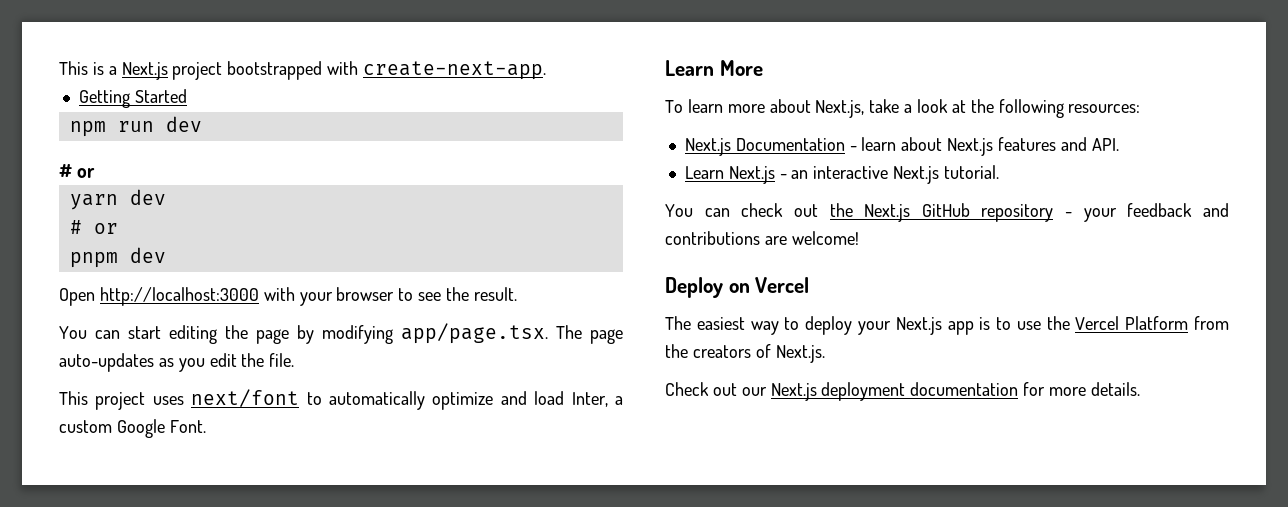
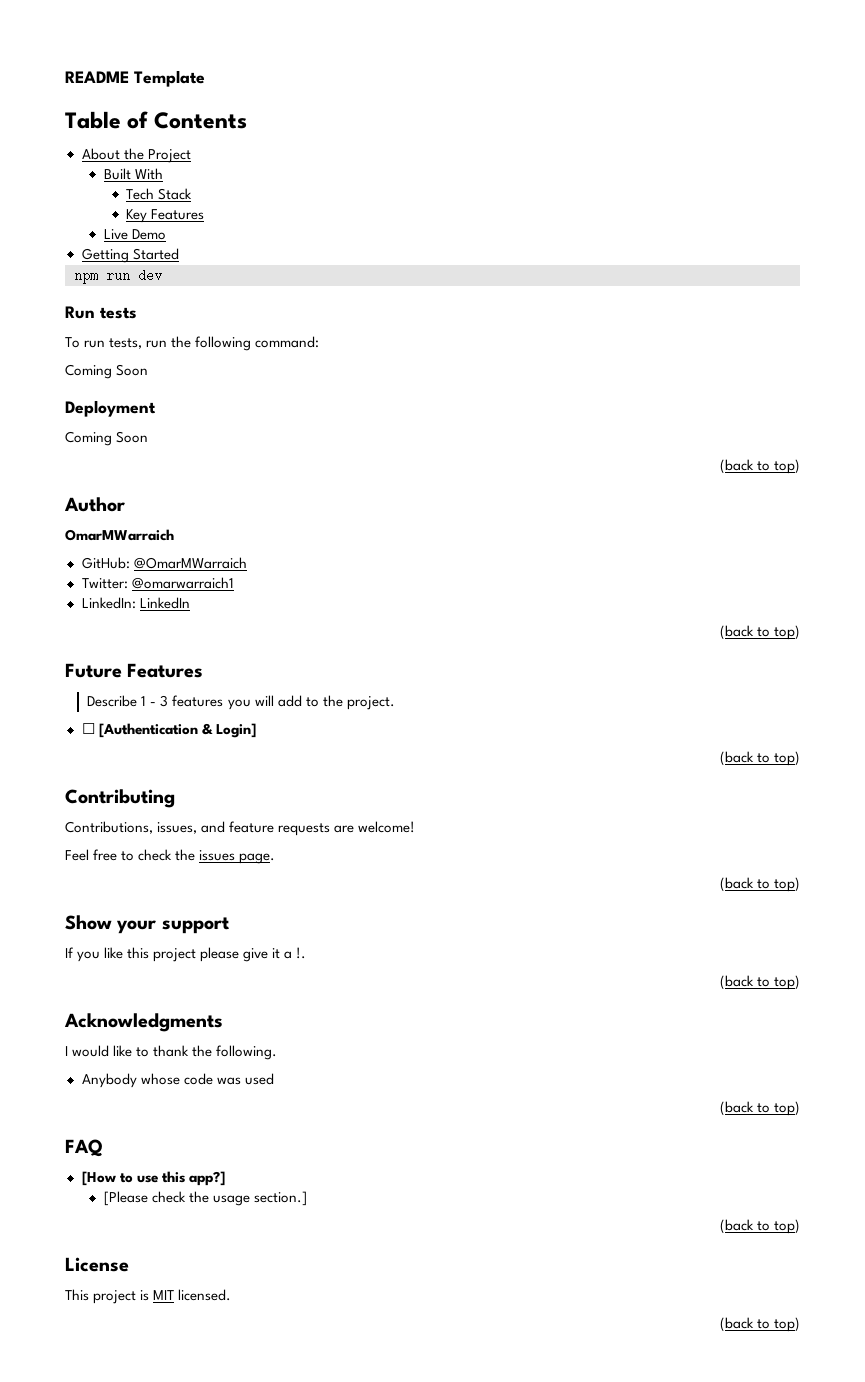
[59,61,547,80] This is a Next.js project bootstrapped with create-next-app. -> [65,70,205,87] [65,111,247,129] [81,148,191,163] [103,168,163,180] [126,188,193,200] [126,209,205,223] [103,229,166,240] README Template // Table of Contents // About the Project // Built With // Tech Stack // Key Features // Live Demo
[59,164,96,178] [69,189,166,210] [69,220,118,234] [69,247,166,268] [59,287,517,306] [59,323,623,344] [59,353,295,372] [59,389,623,410] [59,419,206,438] [665,60,763,76] [665,99,1141,118] [684,137,1119,156] [684,165,999,184] [665,203,1229,222] [665,231,859,245] [665,277,810,298] [665,316,1229,335] [665,344,825,363] [665,382,1140,401] # or // yarn dev // # or // pnpm dev // Open http://localhost:3000 with your browser to see the result. // You can start editing the page by modifying app/page.tsx. The page auto-updates as you edit the file. // This project uses next/font to automatically optimize and load Inter, a custom Google Font. // Learn More // To learn more about Next.js, take a look at the following resources: // Next.js Documentation - learn about Next.js features and API. // Learn Next.js - an interactive Next.js tutorial. // You can check out the Next.js GitHub repository - your feedback and contributions are welcome! // Deploy on Vercel // The easiest way to deploy your Next.js app is to use the Vercel Platform from the creators of Next.js. // Check out our Next.js deployment documentation for more details. -> [65,306,137,319] [65,336,320,351] [65,364,149,379] [65,400,156,417] [65,431,149,446] [719,459,800,474] [64,497,125,512] [65,529,174,541] [81,557,247,569] [81,577,234,589] [81,597,190,609] [719,625,800,640] [65,663,204,678] [87,695,395,710] [81,723,256,738] [719,751,800,766] [65,789,175,808] [65,821,416,836] [65,849,276,864] [719,877,800,892] [65,915,229,934] [65,947,307,962] [719,975,800,990] [64,1013,223,1032] [65,1045,278,1060] [81,1073,274,1088] [719,1101,800,1116] [65,1139,103,1157] [81,1171,225,1186] [103,1191,307,1206] [719,1219,800,1234] [65,1257,129,1272] [65,1289,232,1304] [719,1317,800,1332] Run tests // To run tests, run the following command: // Coming Soon // Deployment // Coming Soon // (back to top) // Author // OmarMWarraich // GitHub: @OmarMWarraich // Twitter: @omarwarraich1 // LinkedIn: LinkedIn // (back to top) // Future Features // Describe 1 - 3 features you will add to the project. // ☐ [Authentication & Login] // (back to top) // Contributing // Contributions, issues, and feature requests are welcome! // Feel free to check the issues page. // (back to top) // Show your support // If you like this project please give it a !. // (back to top) // Acknowledgments // I would like to thank the following. // Anybody whose code was used // (back to top) // FAQ // [How to use this app?] // [Please check the usage section.] // (back to top) // License // This project is MIT licensed. // (back to top)

